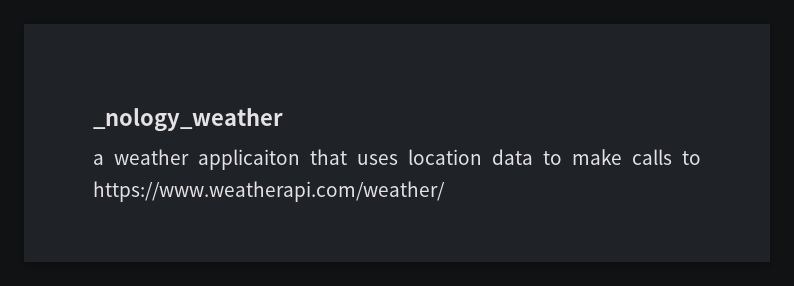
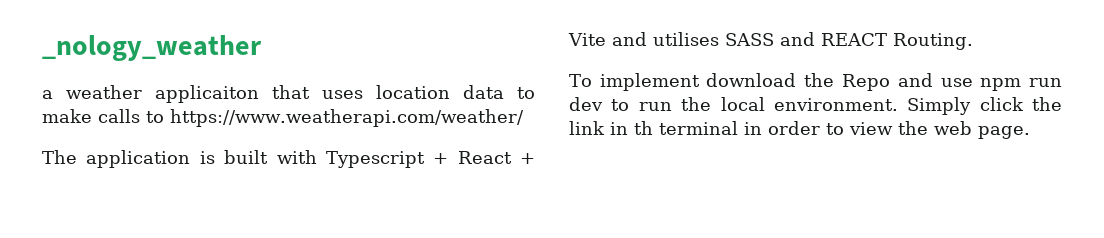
(445, 191) none -> [42,150,535,168] [568,32,973,50] [569,73,1062,91] [569,97,1062,115] [569,121,1030,139] // The application is built with Typescript + React + Vite and utilises SASS and REACT Routing. // To implement download the Repo and use npm run dev to run the local environment. Simply click the link in th terminal in order to view the web page.

